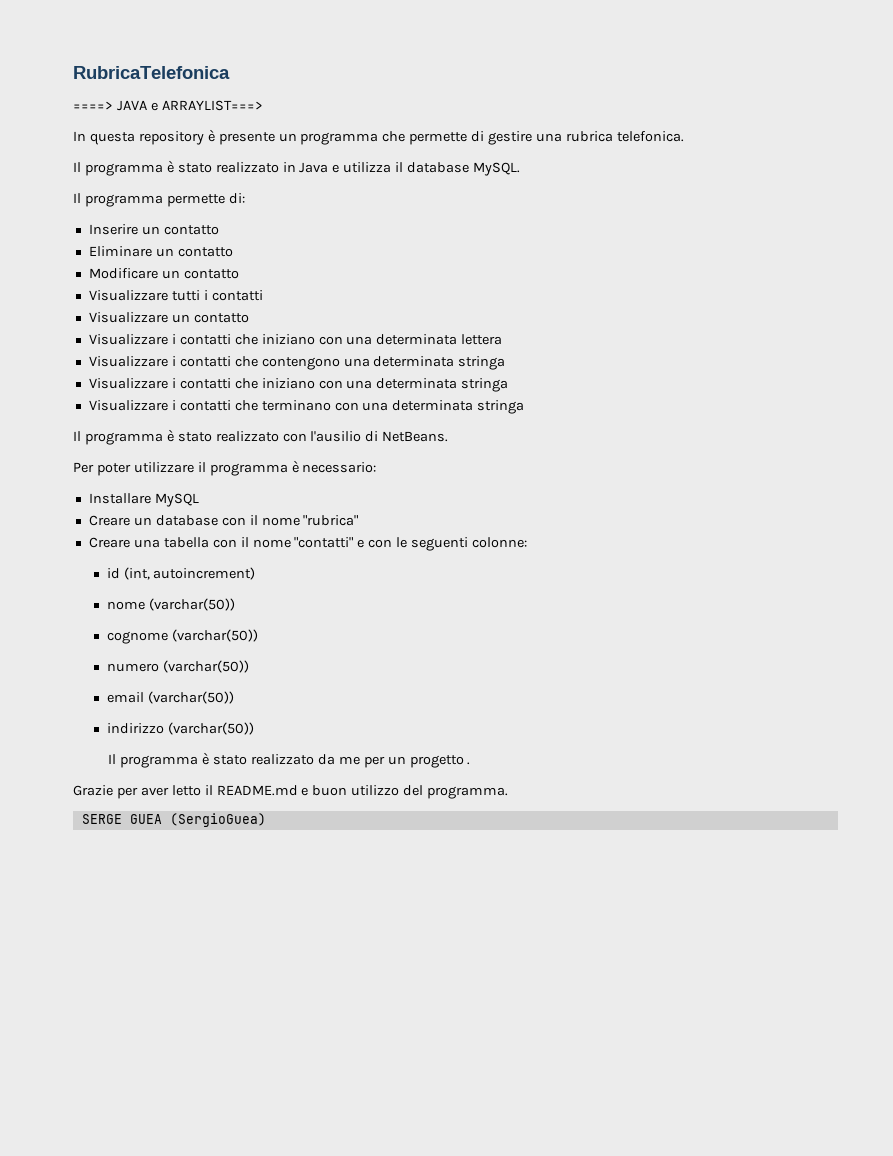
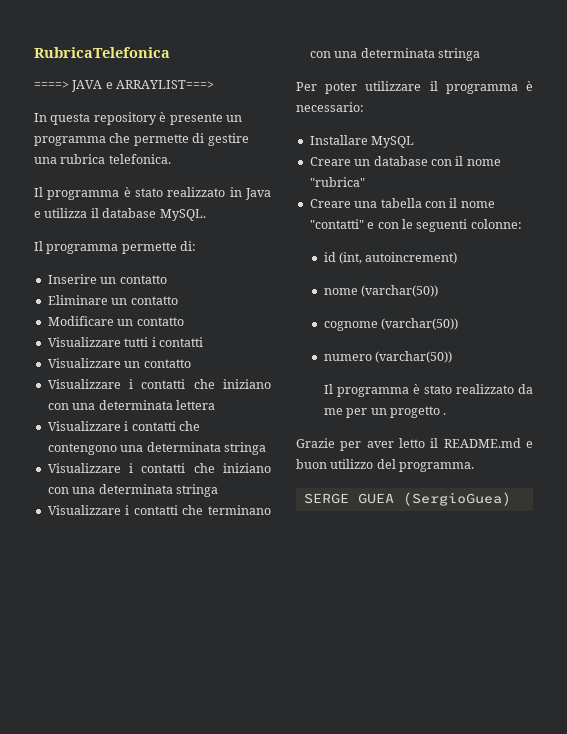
[73,429,449,445] // Il programma è stato realizzato con l'ausilio di NetBeans. -> (480, 54) none
[106,691,234,704] [106,722,254,735] // email (varchar(50)) // indirizzo (varchar(50)) -> (453, 357) none

